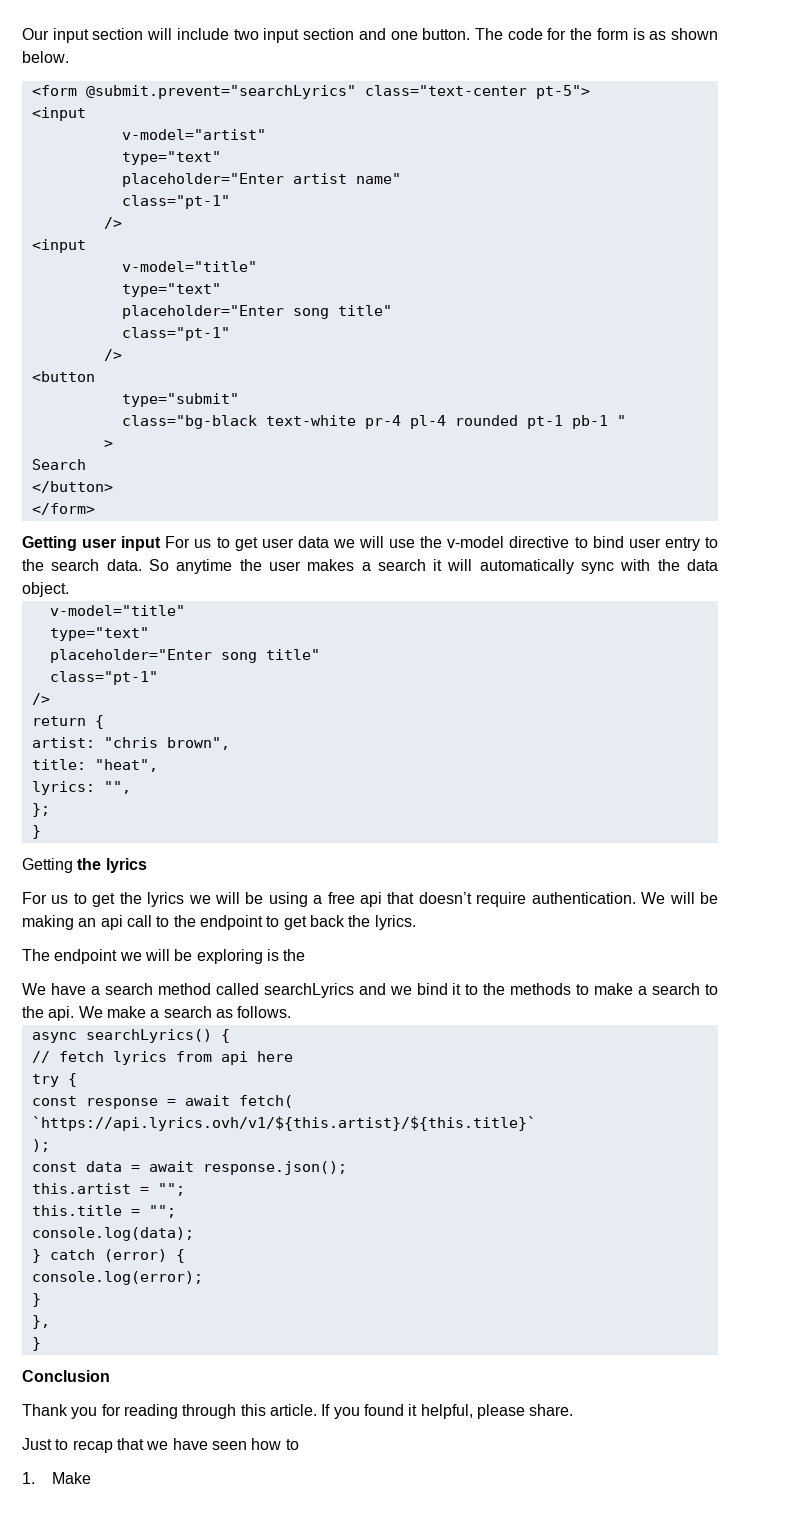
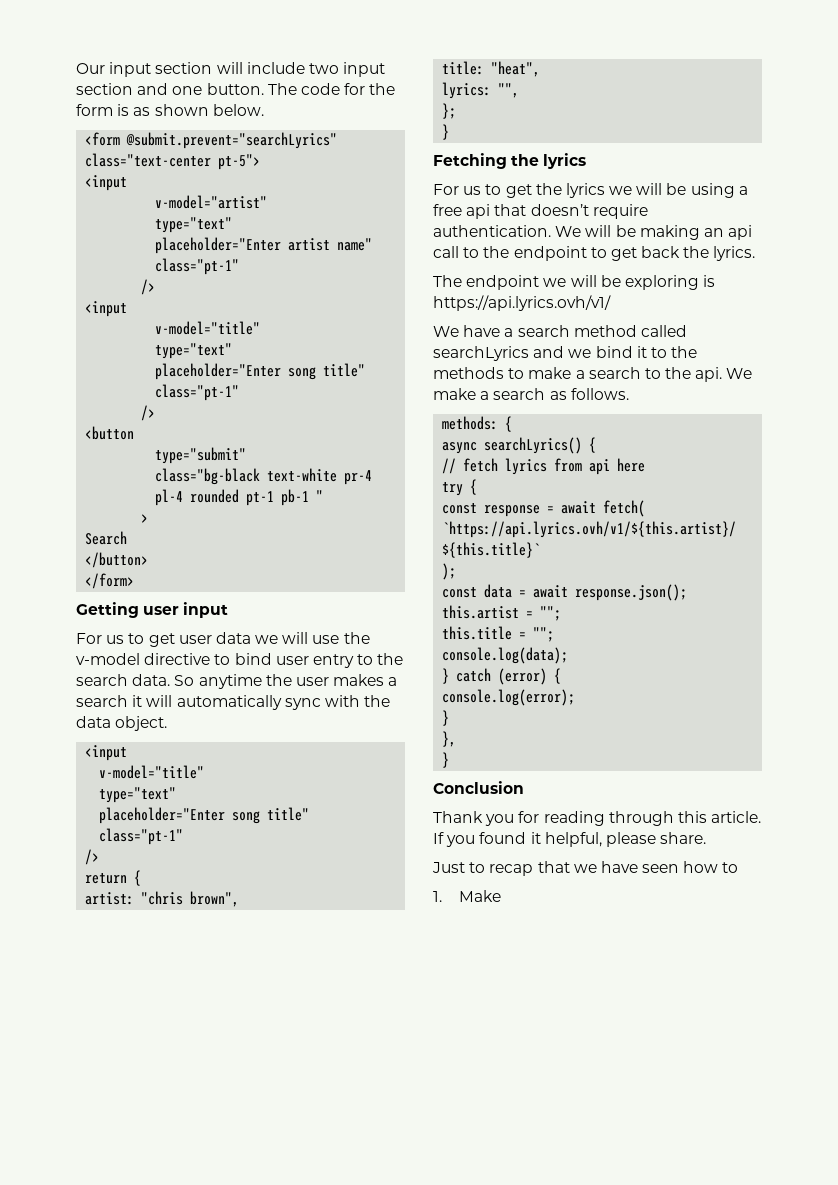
(162, 543) none -> (229, 610) //
(69, 589) none -> [85,745,128,761] // <input
[22,858,73,873] Getting -> [433,153,507,169] Fetching
[283,949,306,961] the -> [433,295,611,311] https://api.lyrics.ovh/v1/
(292, 1012) none -> [442,416,513,432] // methods: {

